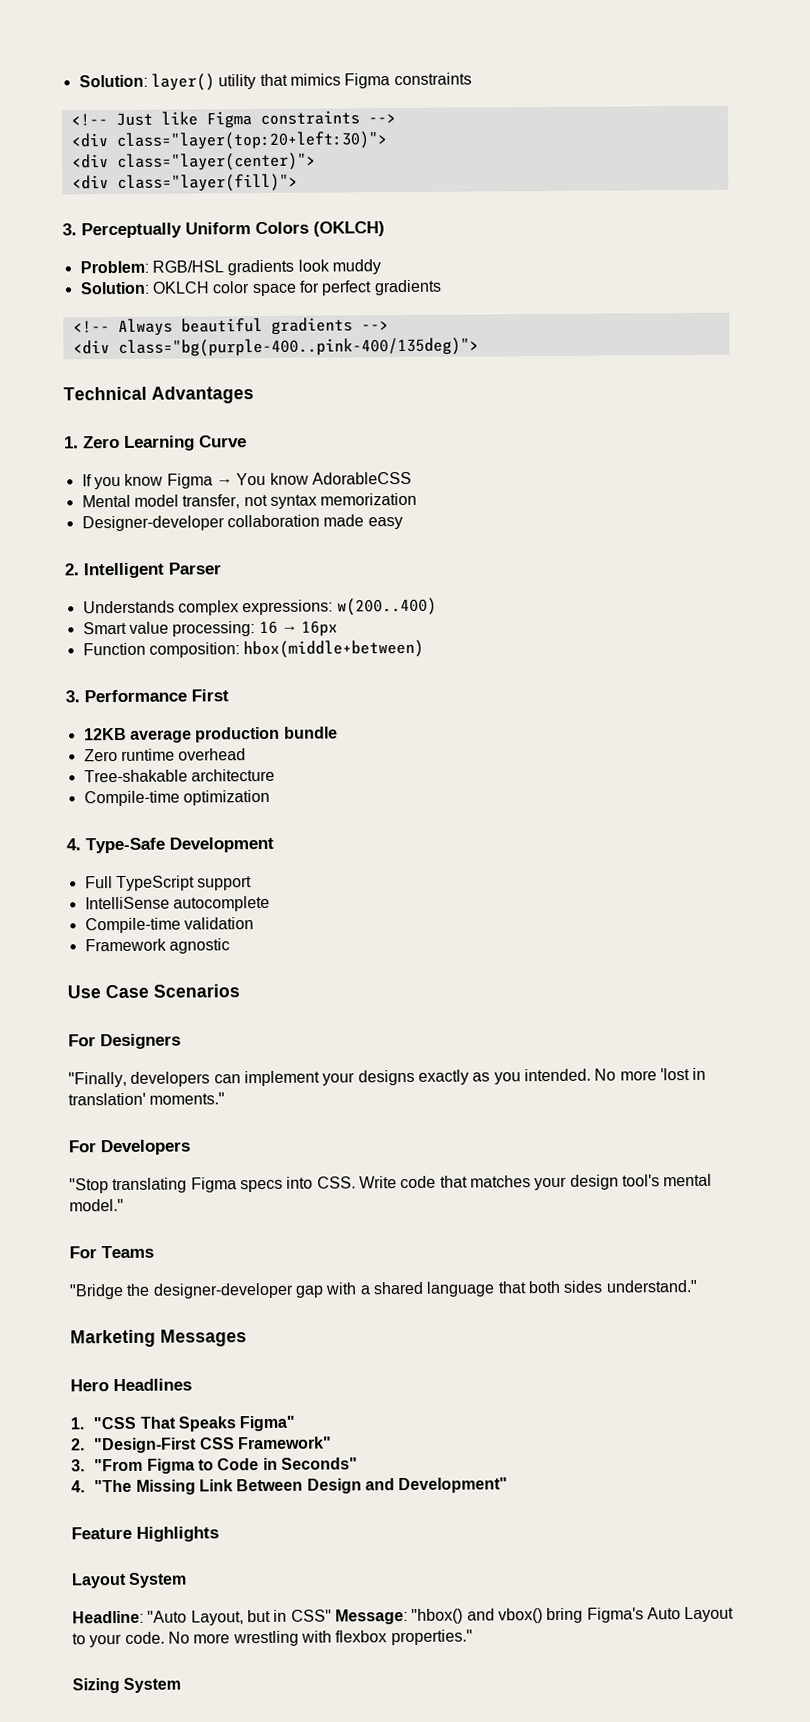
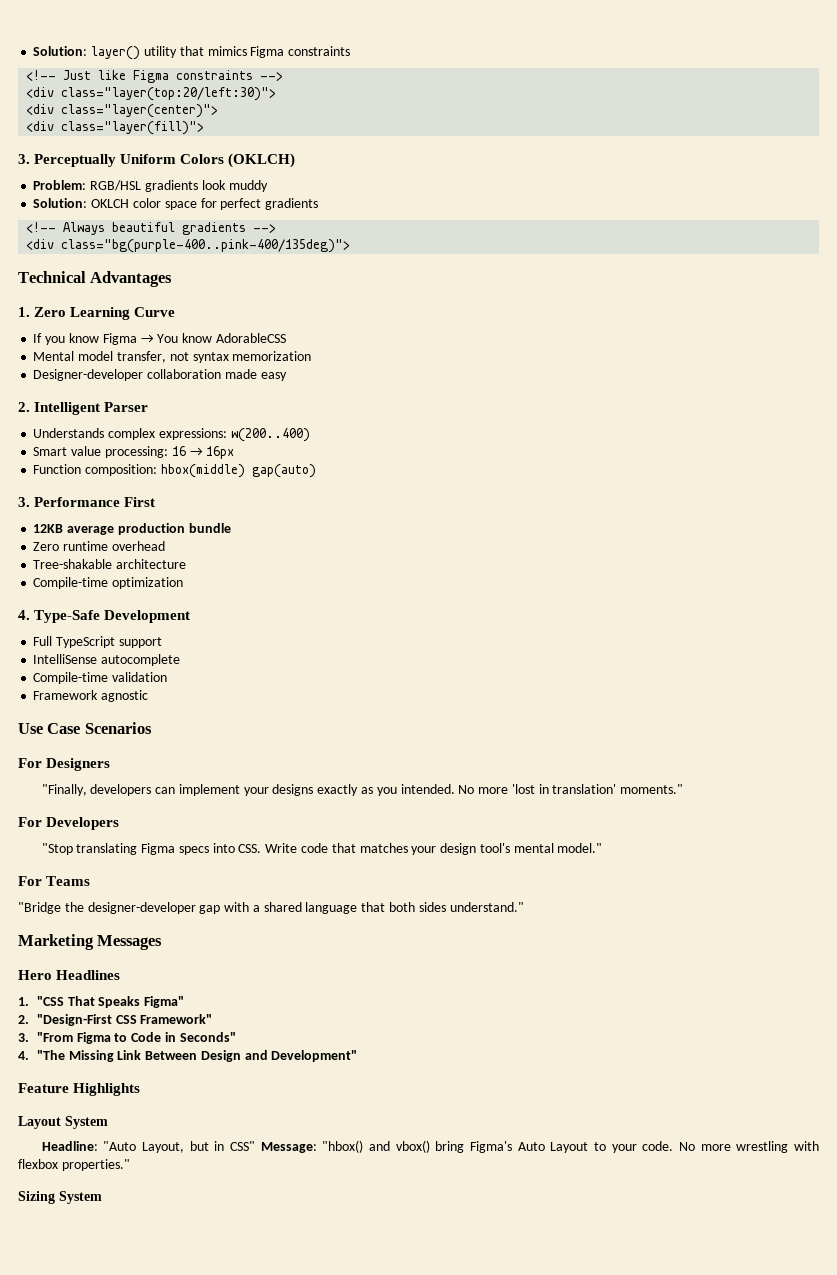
[115,131,388,151] class="layer(top:20+left:30)"> -> [61,87,277,101] class="layer(top:20/left:30)">
[243,639,425,659] hbox(middle+between) -> [160,464,316,478] hbox(middle) gap(auto)

